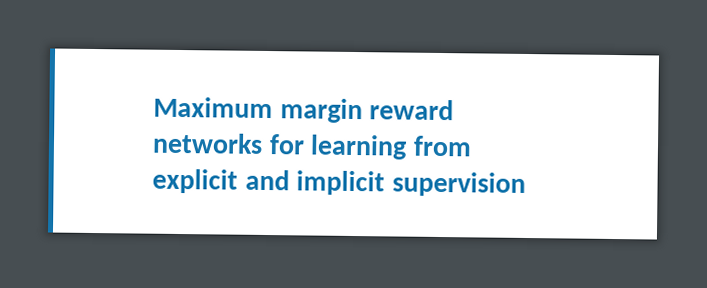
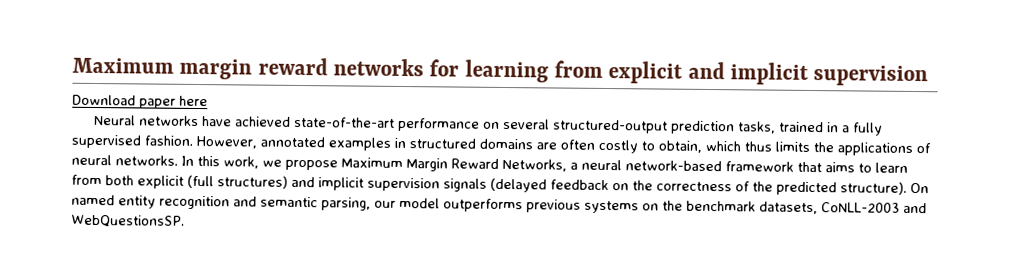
(526, 184) none -> [72,94,208,109] [94,114,884,136] [71,134,931,156] [71,154,908,173] [71,174,929,196] [71,194,927,215] [71,214,185,228] // Download paper here // Neural networks have achieved state-of-the-art performance on several structured-output prediction tasks, trained in a fully supervised fashion. However, annotated examples in structured domains are often costly to obtain, which thus limits the applications of neural networks. In this work, we propose Maximum Margin Reward Networks, a neural network-based framework that aims to learn from both explicit (full structures) and implicit supervision signals (delayed feedback on the correctness of the predicted structure). On named entity recognition and semantic parsing, our model outperforms previous systems on the benchmark datasets, CoNLL-2003 and WebQuestionsSP.

